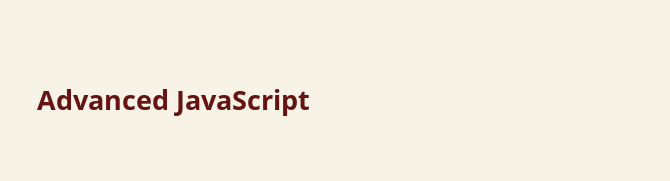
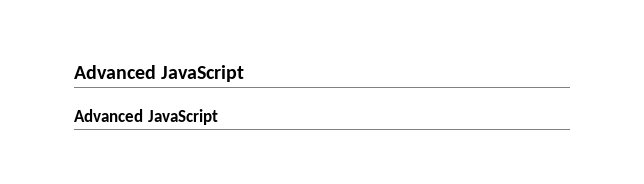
[37,89,311,116] Advanced JavaScript -> [74,65,245,82] [74,109,218,125] Advanced JavaScript // Advanced JavaScript

